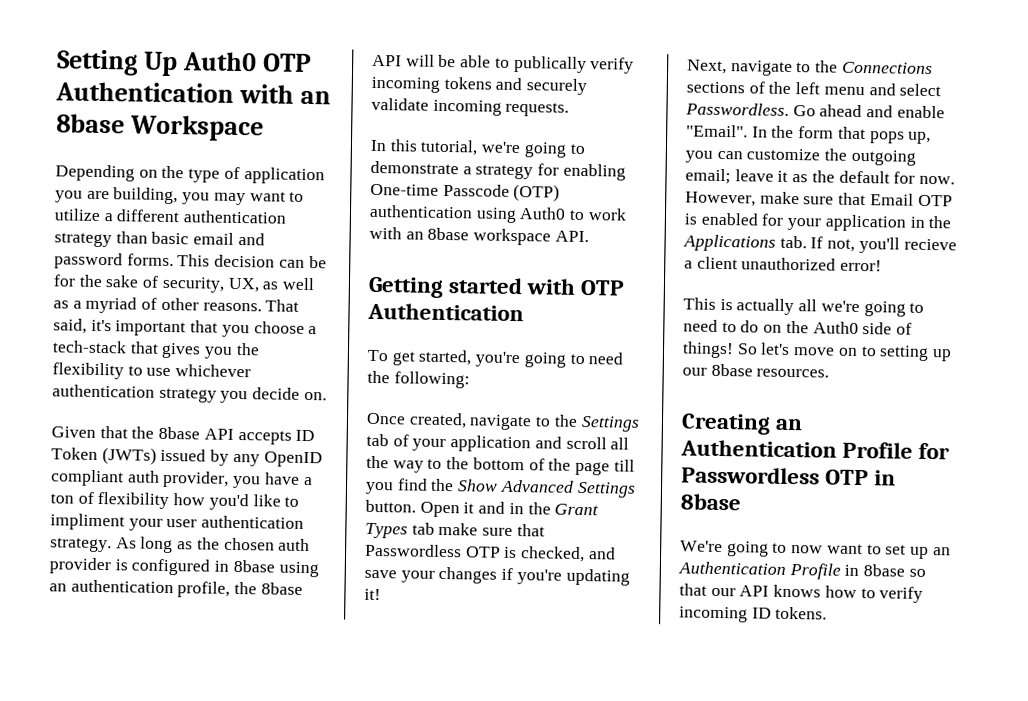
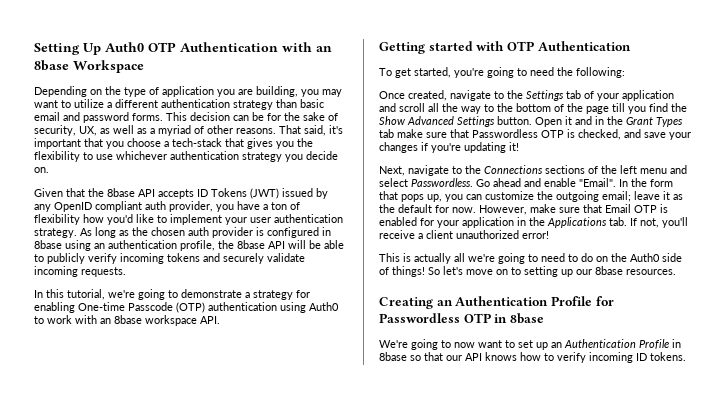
[51,447,157,465] Token (JWTs) -> [211,188,279,199] Tokens (JWT)
[50,513,125,531] impliment -> [170,214,222,225] implement
[513,55,587,74] publically -> [47,253,85,264] publicly
[903,238,957,251] recieve -> [379,230,415,239] receive

